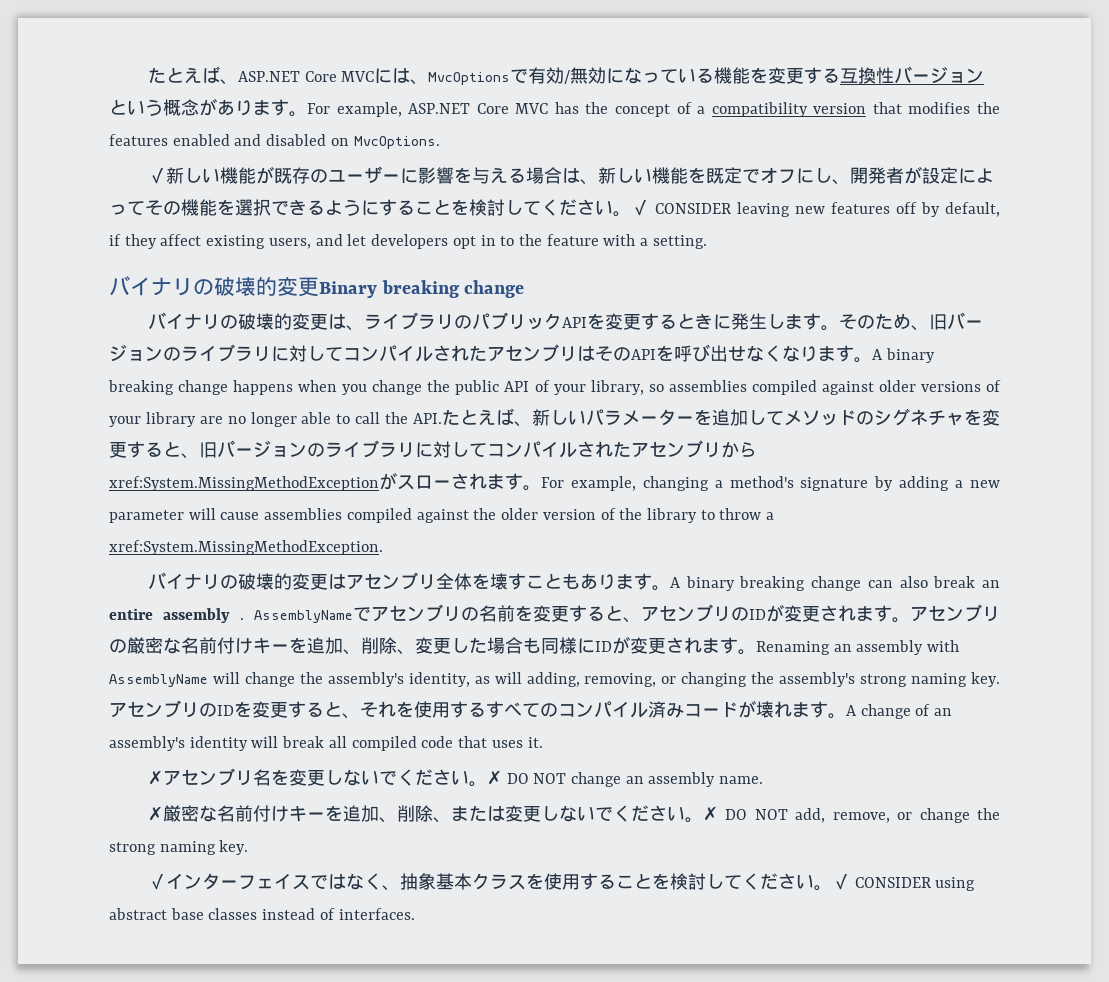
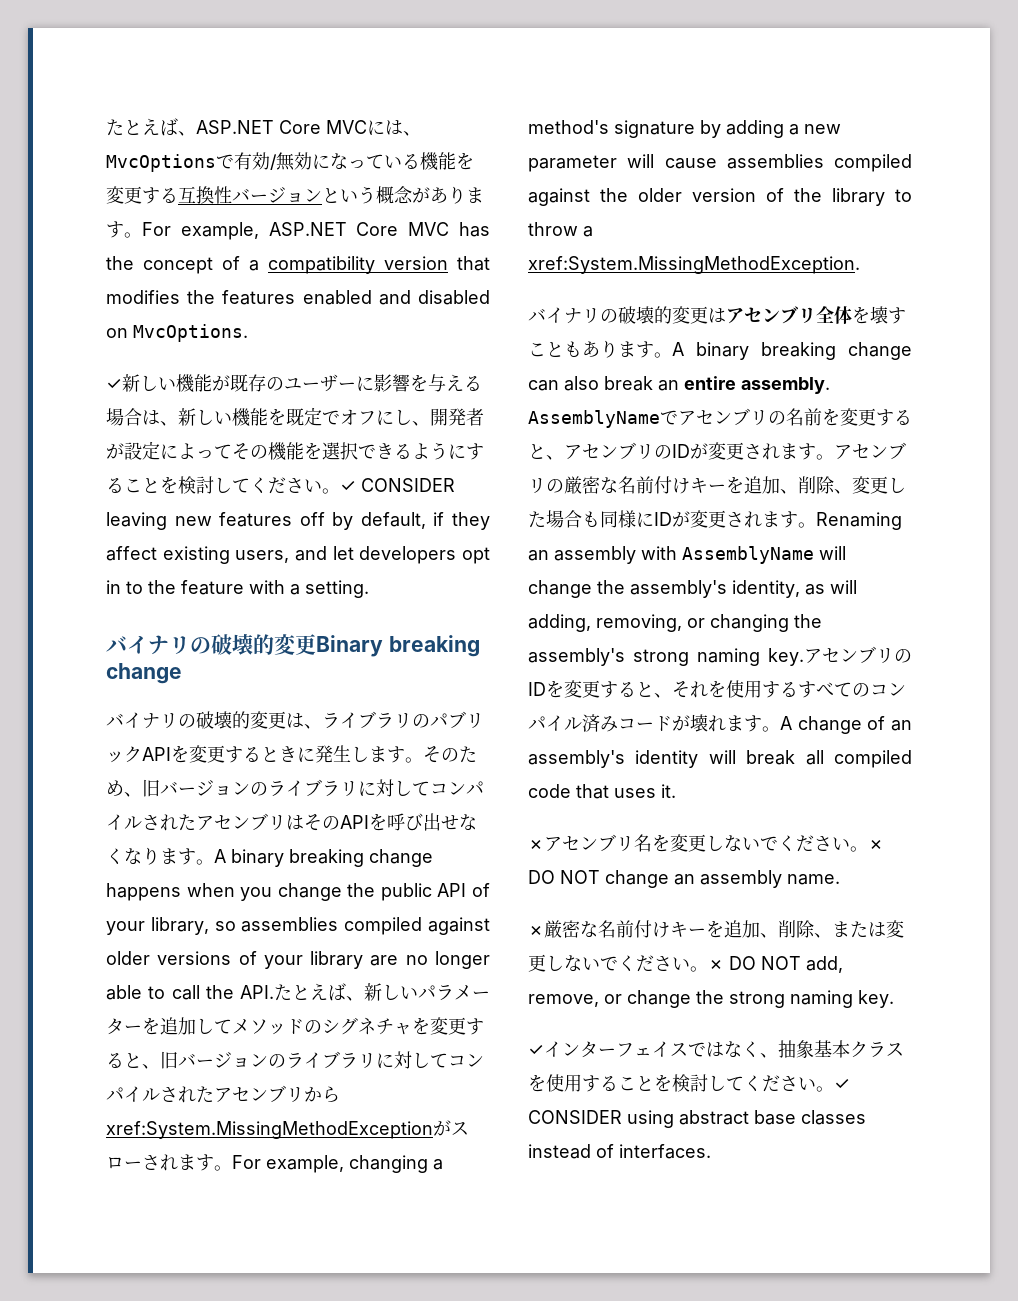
[163,608,245,623] assembly . -> [741,377,830,394] assembly.

